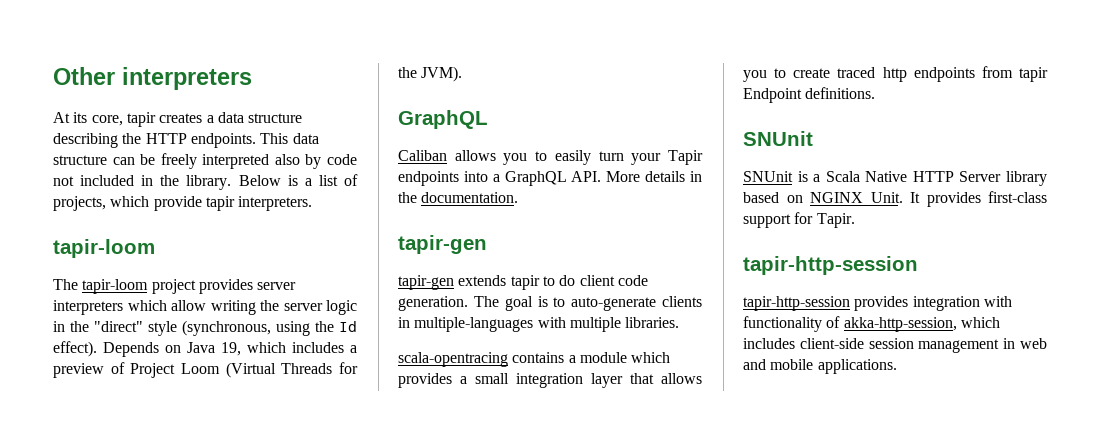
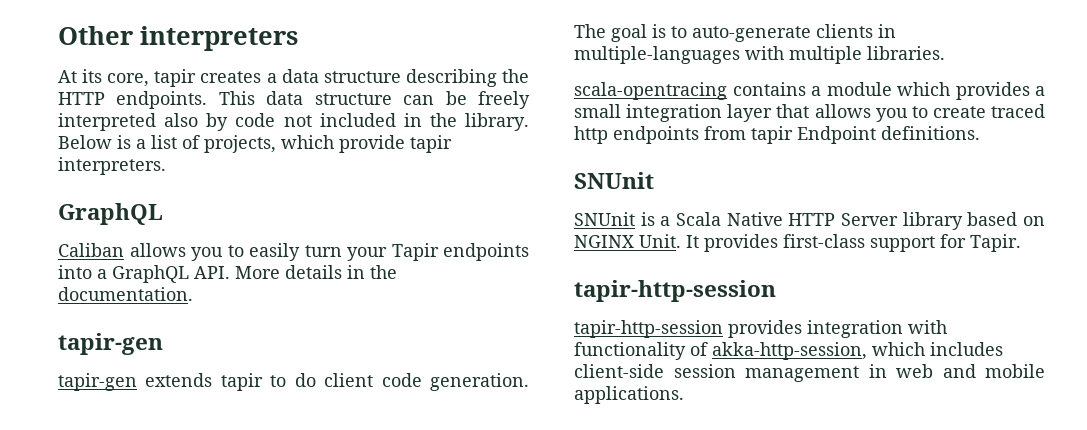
[53,239,155,258] [53,279,297,294] [53,300,357,315] [53,320,357,336] [53,341,357,357] [53,362,358,378] [398,66,463,82] // tapir-loom // The tapir-loom project provides server interpreters which allow writing the server logic in the "direct" style (synchronous, using the Id effect). Depends on Java 19, which includes a preview of Project Loom (Virtual Threads for the JVM). -> (166, 166) none

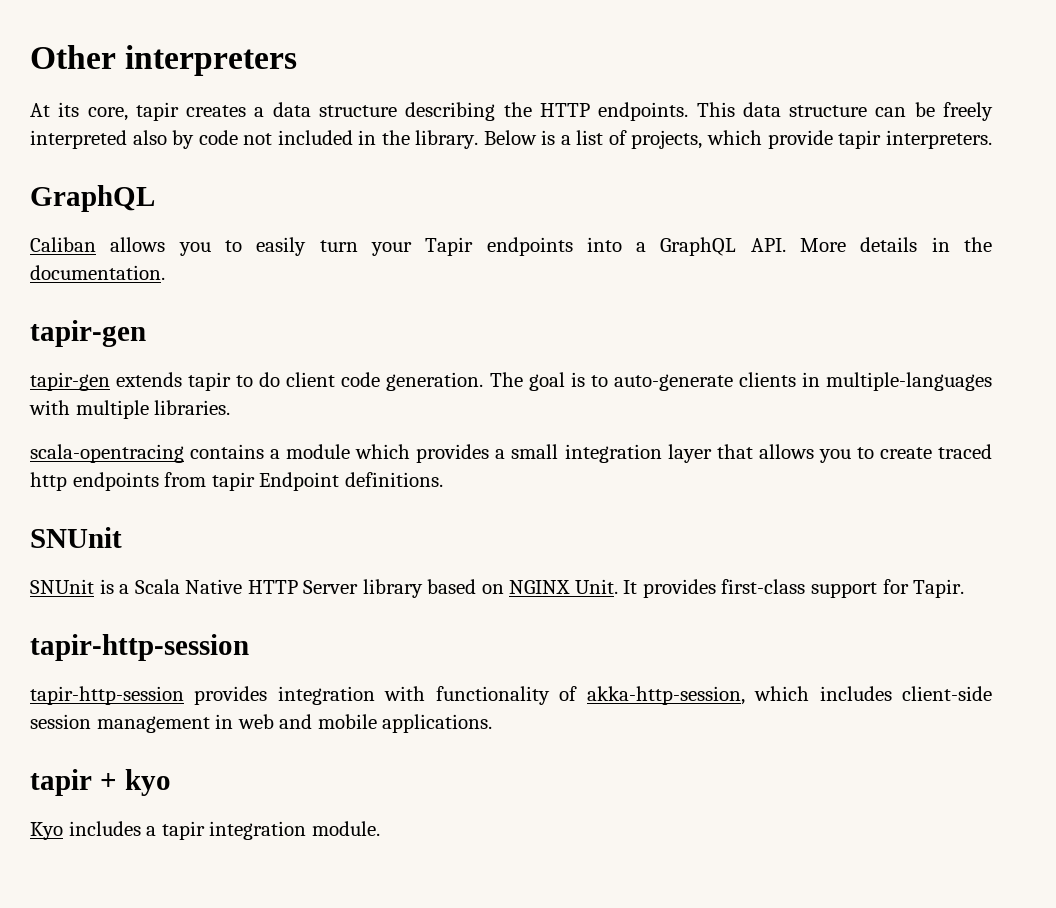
(684, 395) none -> [30,769,171,796] [30,821,380,840] // tapir + kyo // Kyo includes a tapir integration module.

